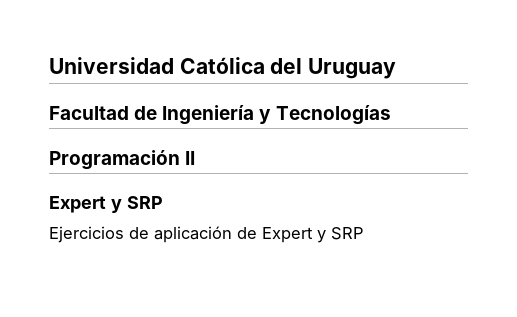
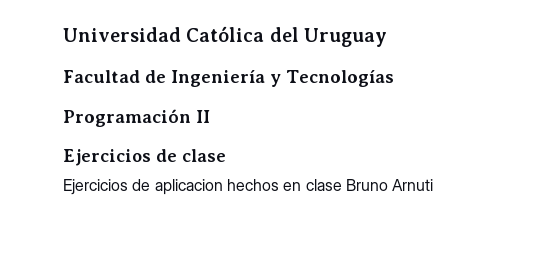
[49,196,163,213] [49,226,364,243] Expert y SRP // Ejercicios de aplicación de Expert y SRP -> [63,149,226,166] [63,179,434,195] Ejercicios de clase // Ejercicios de aplicacion hechos en clase Bruno Arnuti

